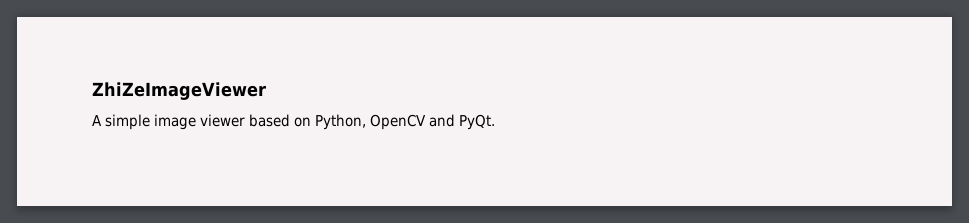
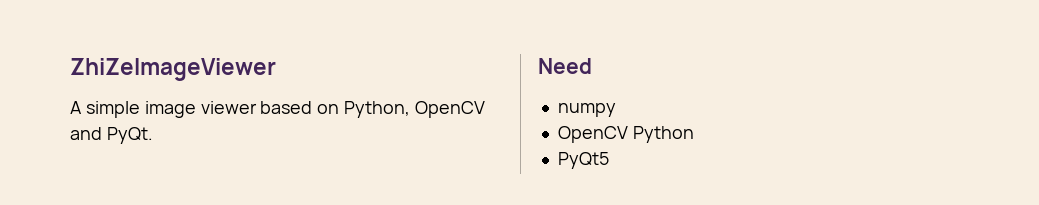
(496, 122) none -> [538,58,592,74] [557,103,616,117] [557,126,694,143] [557,152,609,169] // Need // numpy // OpenCV Python // PyQt5

